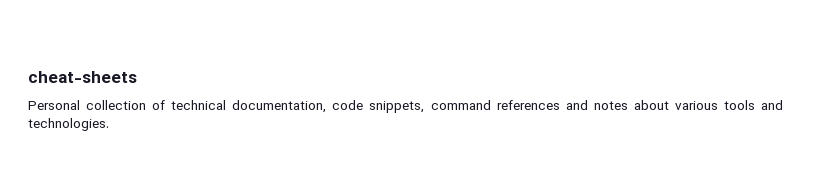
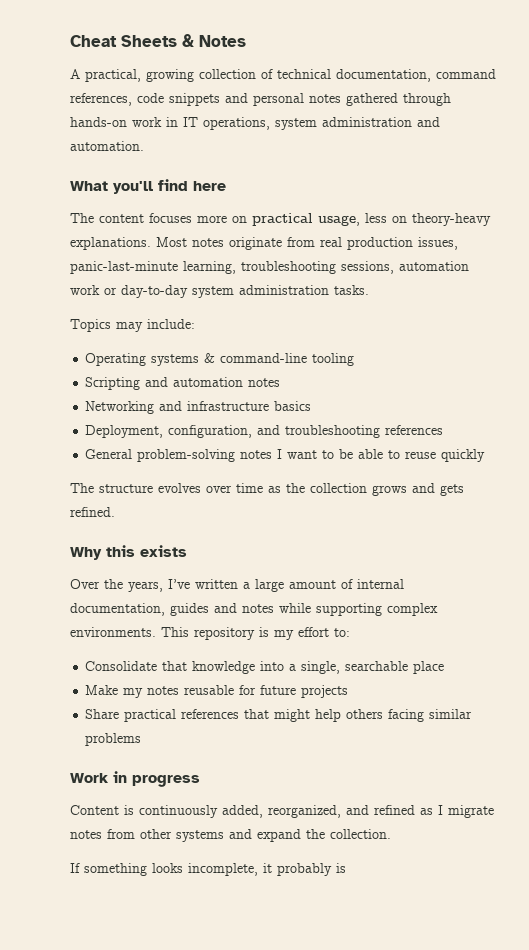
[28,71,137,83] [28,100,783,113] [28,118,109,131] cheat-sheets // Personal collection of technical documentation, code snippets, command references and notes about various tools and technologies. -> [70,34,246,47] [70,69,496,82] [70,93,451,106] [70,117,440,130] [70,141,144,151] [70,179,226,194] [70,213,491,226] [70,237,458,250] [70,261,469,274] [70,285,369,298] [70,319,195,332] [85,353,355,366] [85,377,281,390] [85,401,312,414] [85,425,444,438] [85,449,486,462] [70,483,464,496] [70,507,115,517] [70,545,187,560] [70,579,404,592] [70,603,438,616] [70,627,350,640] [85,661,445,674] [85,685,349,698] [85,709,473,722] [85,733,142,746] [70,771,200,787] [70,805,494,818] [70,829,391,842] [70,863,346,876] Cheat Sheets & Notes // A practical, growing collection of technical documentation, command references, code snippets and personal notes gathered through hands-on work in IT operations, system administration and automation. // What you'll find here // The content focuses more on practical usage, less on theory-heavy explanations. Most notes originate from real production issues, panic-last-minute learning, troubleshooting sessions, automation work or day-to-day system administration tasks. // Topics may include: // Operating systems & command-line tooling // Scripting and automation notes // Networking and infrastructure basics // Deployment, configuration, and troubleshooting references // General problem-solving notes I want to be able to reuse quickly // The structure evolves over time as the collection grows and gets refined. // Why this exists // Over the years, I’ve written a large amount of internal documentation, guides and notes while supporting complex environments. This repository is my effort to: // Consolidate that knowledge into a single, searchable place // Make my notes reusable for future projects // Share practical references that might help others facing similar problems // Work in progress // Content is continuously added, reorganized, and refined as I migrate notes from other systems and expand the collection. // If something looks incomplete, it probably is

